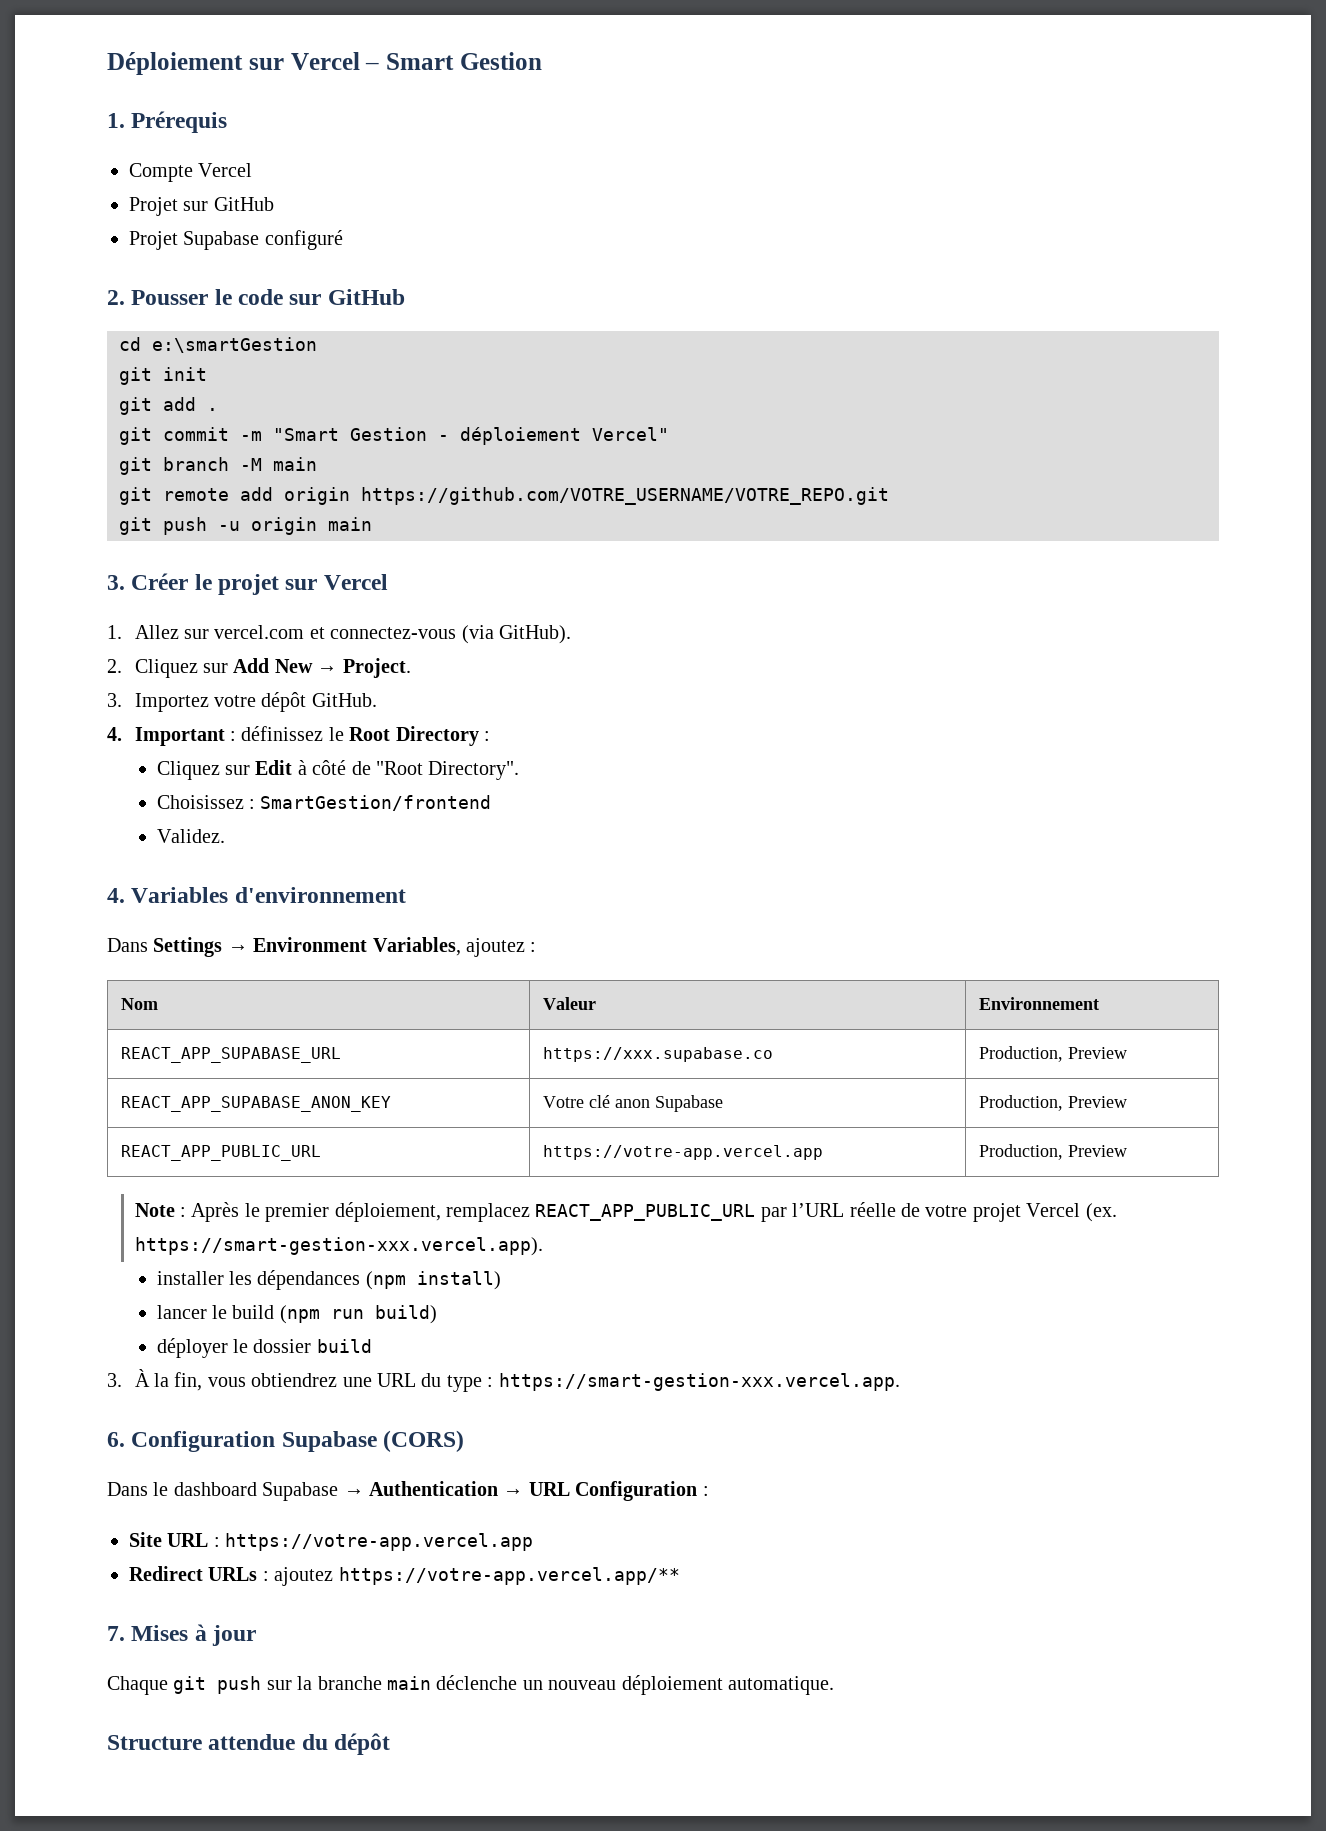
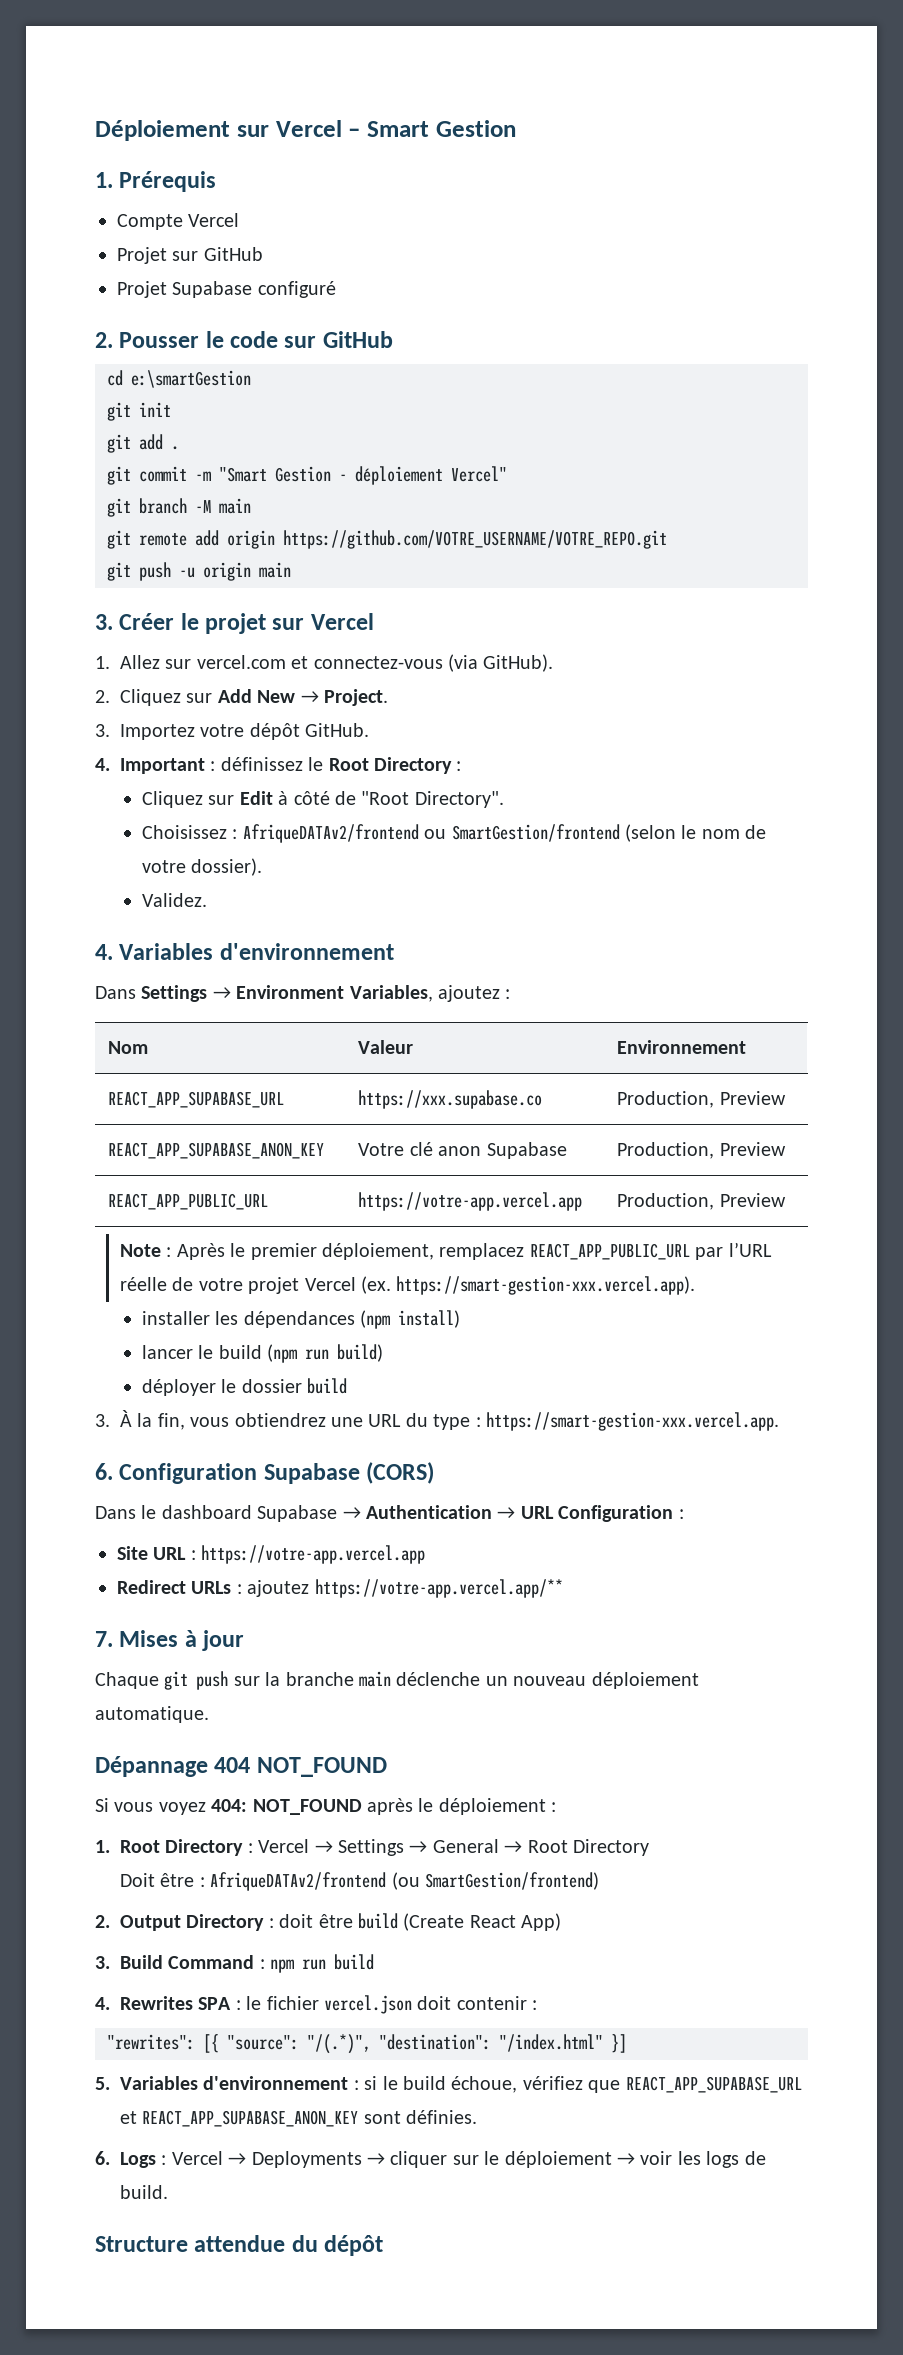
(255, 804) none -> [242,824,447,843] AfriqueDATAv2/frontend ou
(492, 803) none -> [625,824,767,842] [142,858,263,876] (selon le nom de votre dossier).
(834, 1685) none -> [95,1756,387,1777] [95,1798,557,1815] [95,1839,650,1856] [120,1872,600,1891] [95,1913,562,1931] [95,1954,375,1973] [95,1995,538,2014] [107,2034,627,2054] [95,2076,802,2093] [120,2110,478,2127] [95,2151,766,2168] [120,2185,169,2199] // Dépannage 404 NOT_FOUND // Si vous voyez 404: NOT_FOUND après le déploiement : // 1. Root Directory : Vercel → Settings → General → Root Directory // Doit être : AfriqueDATAv2/frontend (ou SmartGestion/frontend) // 2. Output Directory : doit être build (Create React App) // 3. Build Command : npm run build // 4. Rewrites SPA : le fichier vercel.json doit contenir : // "rewrites": [{ "source": "/(.*)", "destination": "/index.html" }] // 5. Variables d'environnement : si le build échoue, vérifiez que REACT_APP_SUPABASE_URL et REACT_APP_SUPABASE_ANON_KEY sont définies. // 6. Logs : Vercel → Deployments → cliquer sur le déploiement → voir les logs de build.

